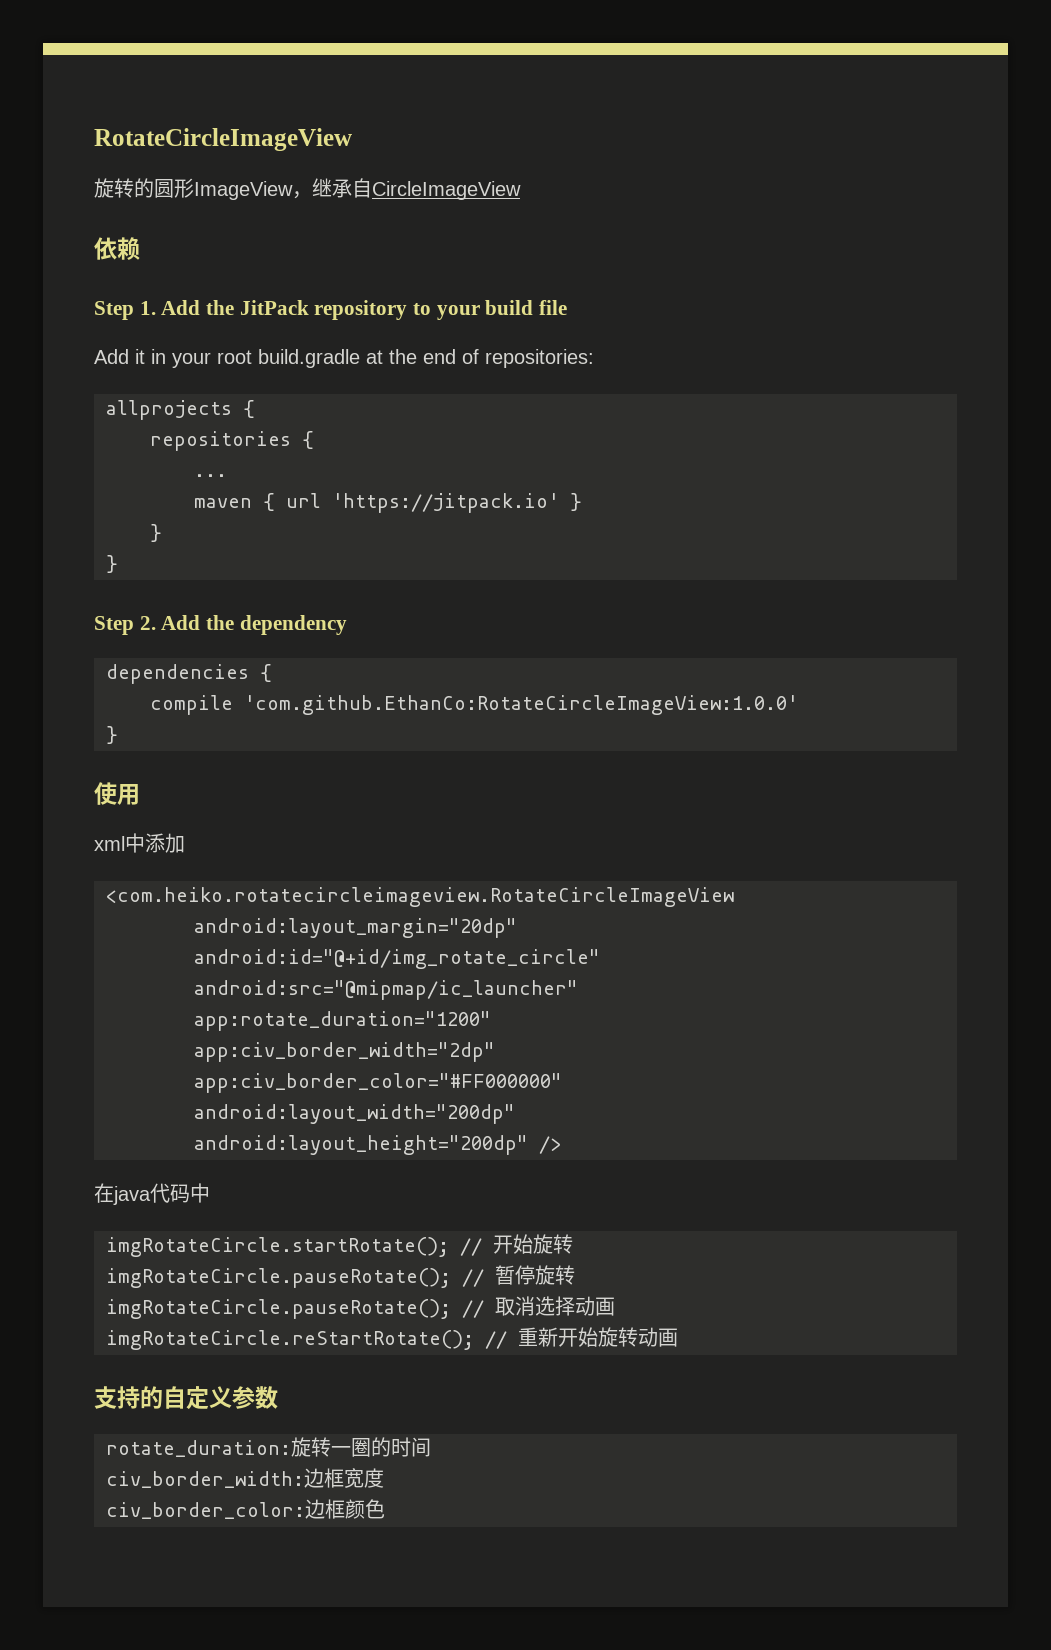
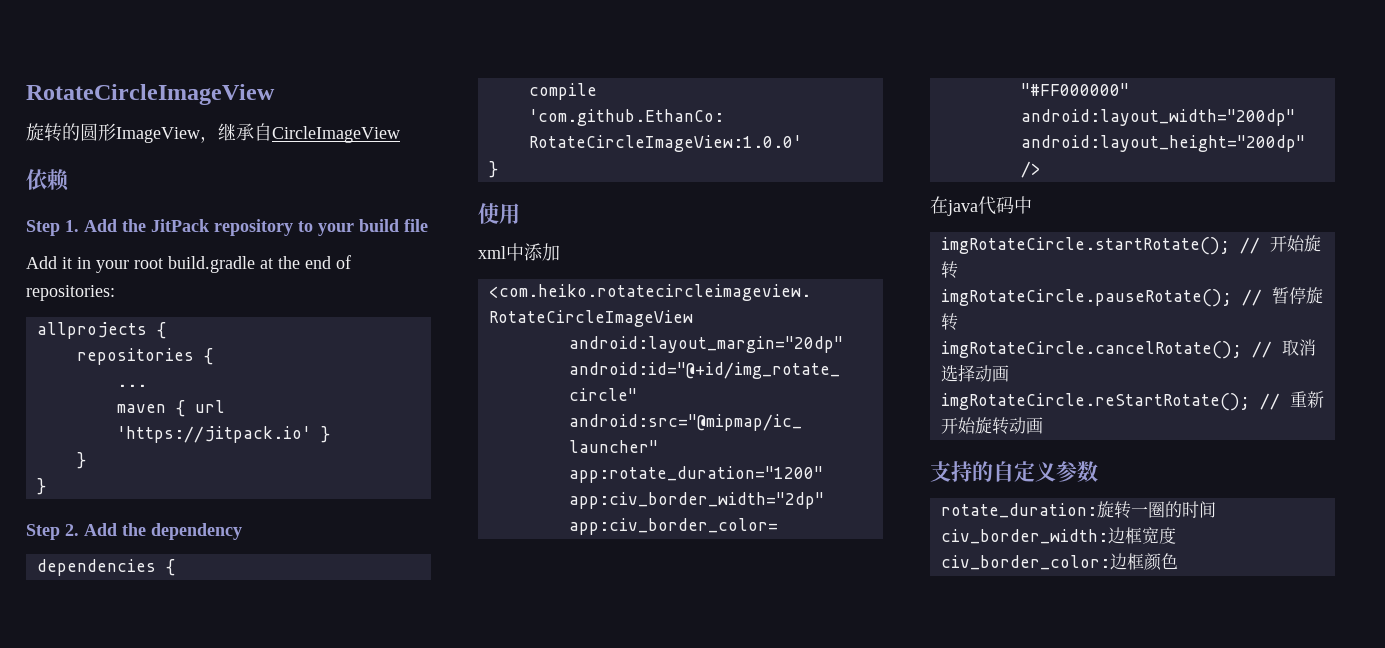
[106,1299,451,1319] imgRotateCircle.pauseRotate(); -> [940,341,1242,359] imgRotateCircle.cancelRotate();

